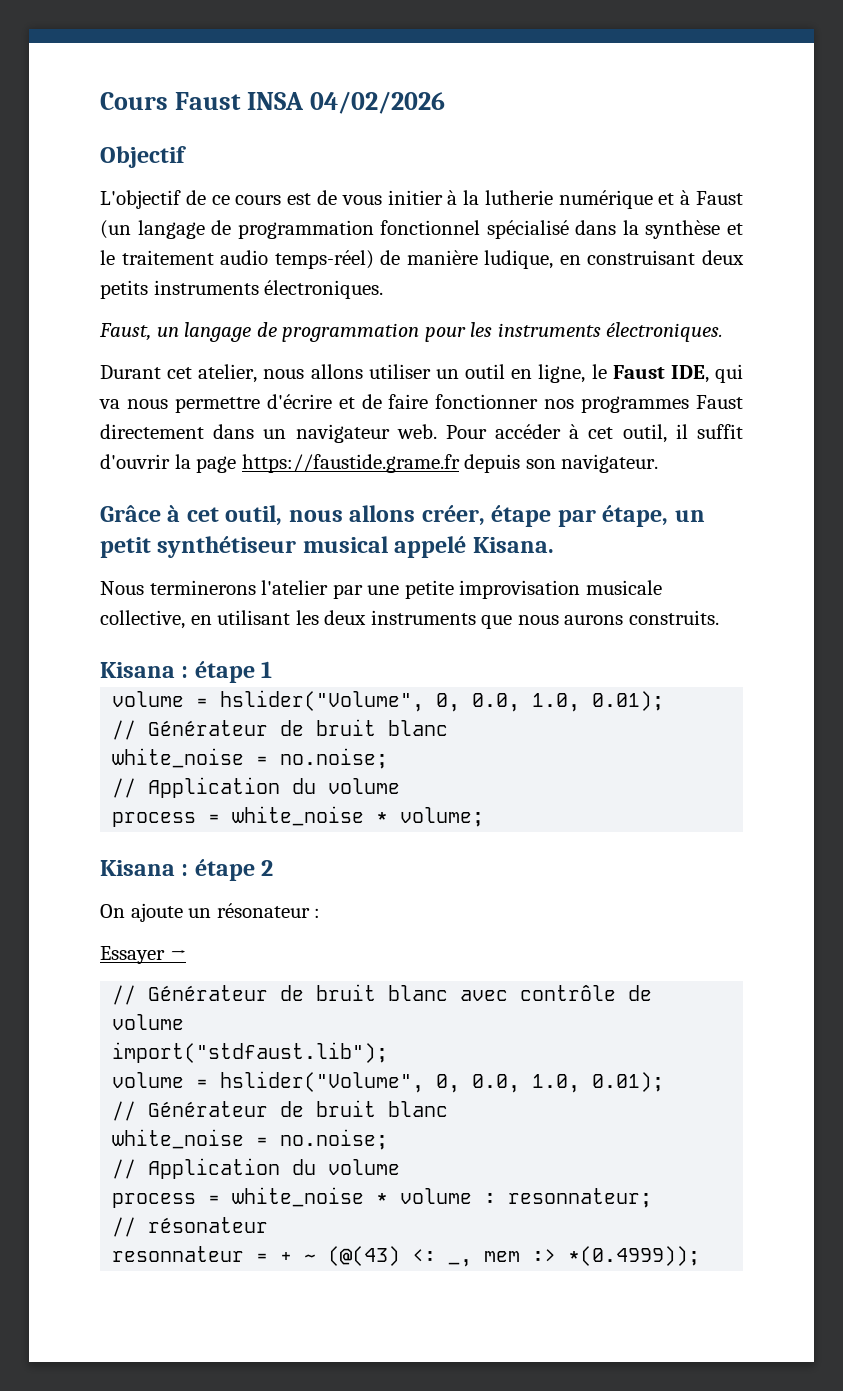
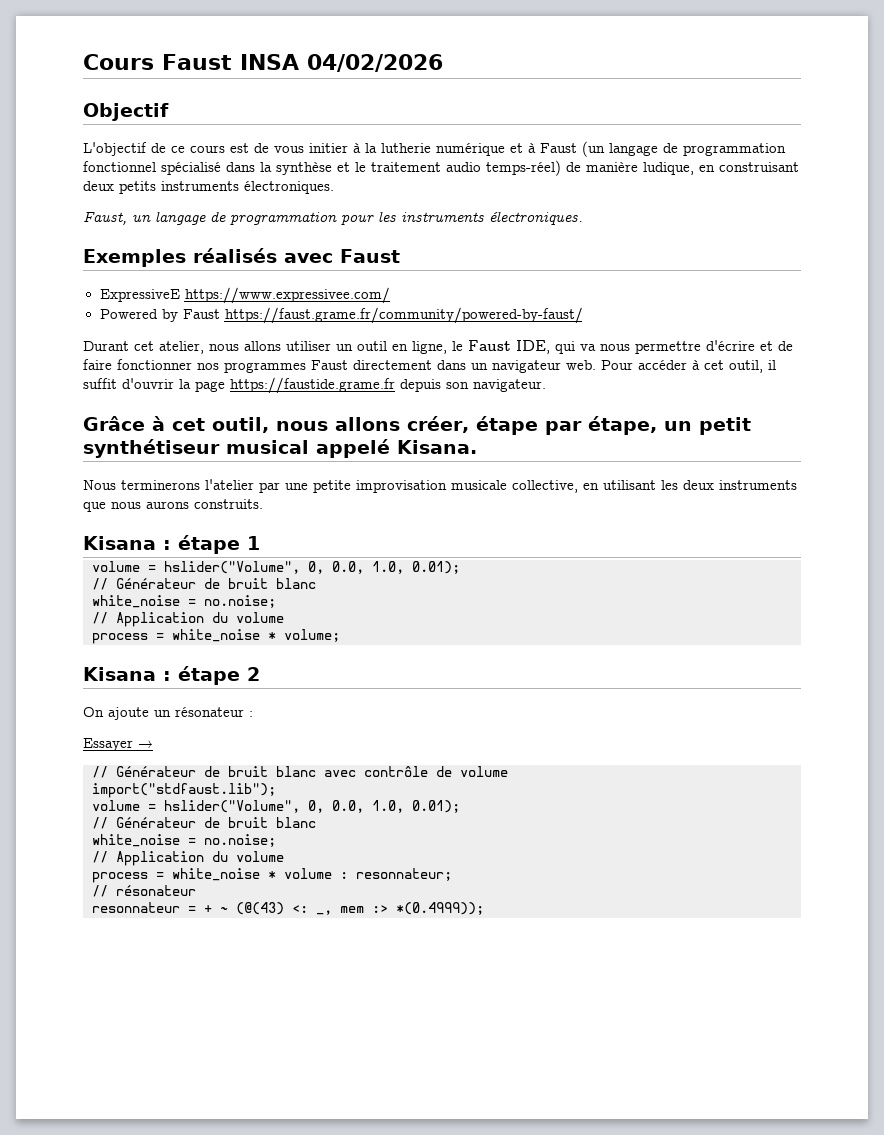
(724, 332) none -> [83,248,400,267] [99,287,390,304] [99,307,583,324] // Exemples réalisés avec Faust // ExpressiveE https://www.expressivee.com/ // Powered by Faust https://faust.grame.fr/community/powered-by-faust/

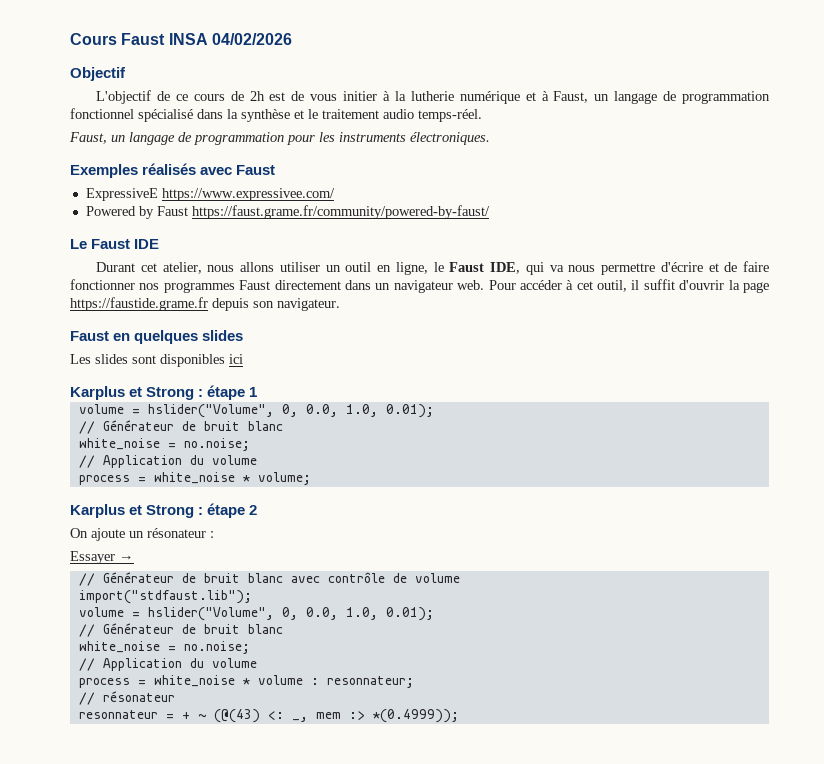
(225, 149) none -> [230,91,265,101] de 2h
[540,141,605,157] Faust (un -> [553,91,610,103] Faust, un
[486,160,799,176] [83,181,334,194] temps-réel) de manière ludique, en construisant deux petits instruments électroniques. -> [418,109,482,122] temps-réel.
(583, 315) none -> [70,239,160,249] // Le Faust IDE
[83,416,751,435] [83,439,477,458] [83,479,797,493] [83,499,263,512] [83,536,156,550] Grâce à cet outil, nous allons créer, étape par étape, un petit synthétiseur musical appelé Kisana. // Nous terminerons l'atelier par une petite improvisation musicale collective, en utilisant les deux instruments que nous aurons construits. // Kisana -> [70,330,244,344] [70,354,243,367] [70,386,195,400] Faust en quelques slides // Les slides sont disponibles ici // Karplus et Strong
[83,667,156,681] Kisana -> [70,504,195,518] Karplus et Strong

